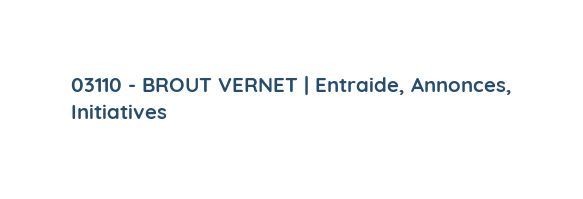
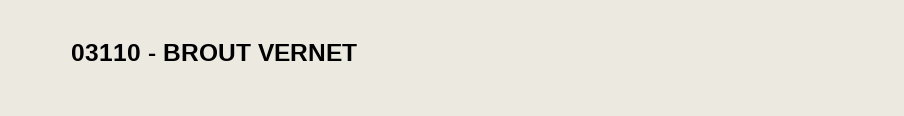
[304,76,512,95] [71,104,167,119] | Entraide, Annonces, Initiatives -> (357, 52) none

